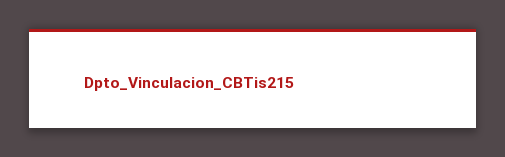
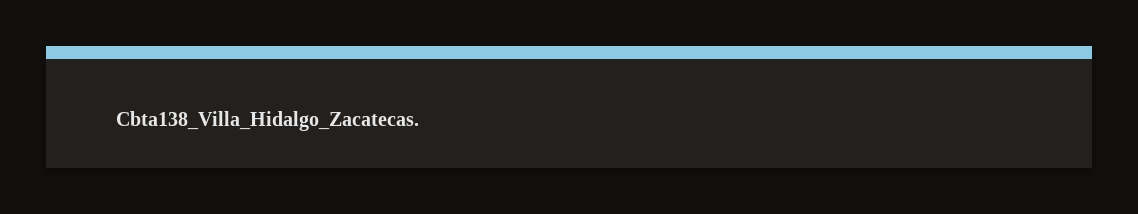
[84,77,294,91] Dpto_Vinculacion_CBTis215 -> [116,111,419,131] Cbta138_Villa_Hidalgo_Zacatecas.

